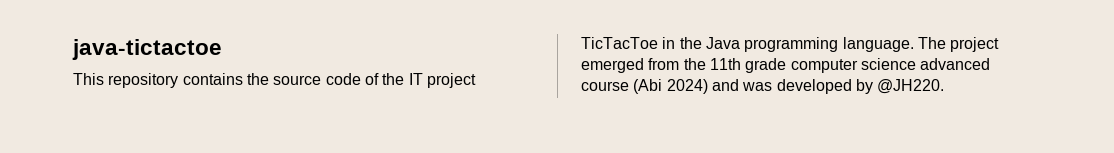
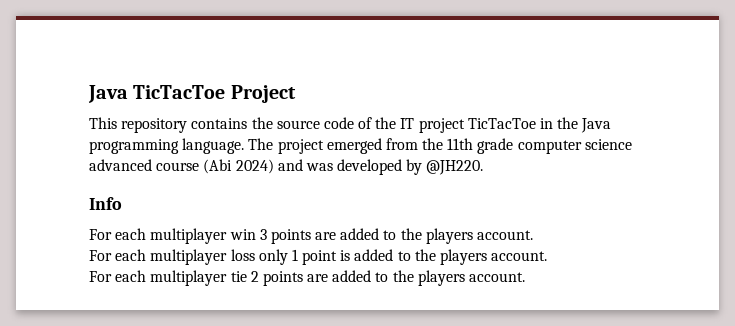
[72,39,222,60] java-tictactoe -> [88,85,296,103] Java TicTacToe Project
(945, 86) none -> [89,197,122,210] [89,228,534,244] [89,249,548,265] [89,270,526,286] // Info // For each multiplayer win 3 points are added to the players account. // For each multiplayer loss only 1 point is added to the players account. // For each multiplayer tie 2 points are added to the players account.

